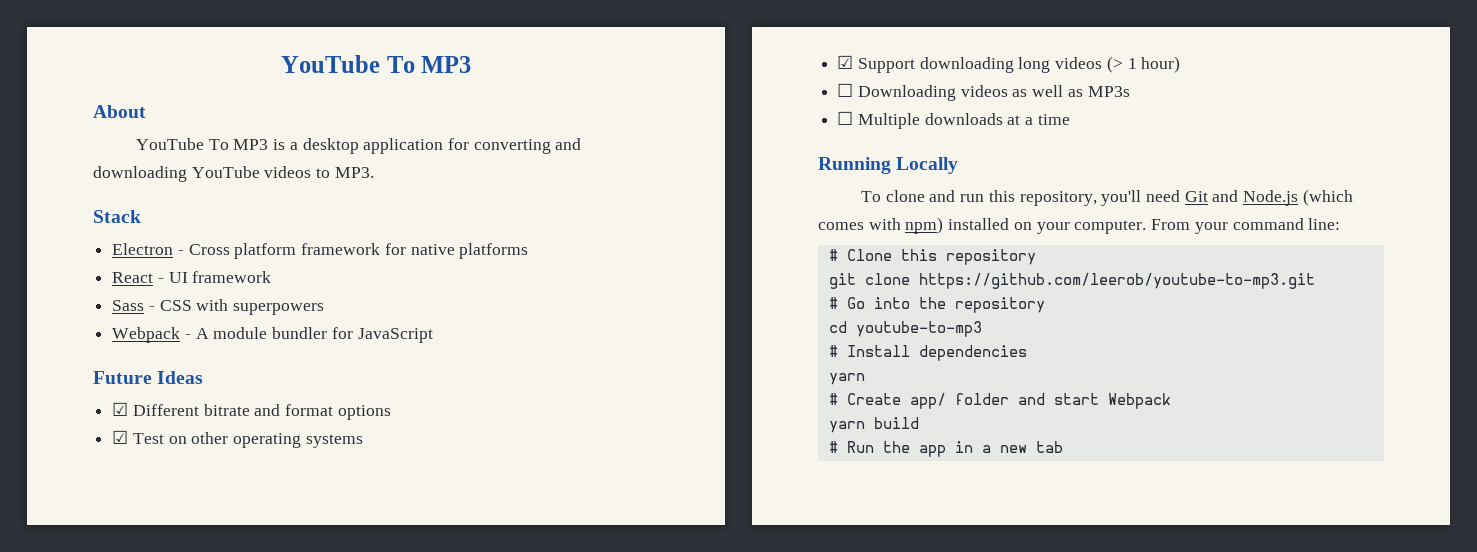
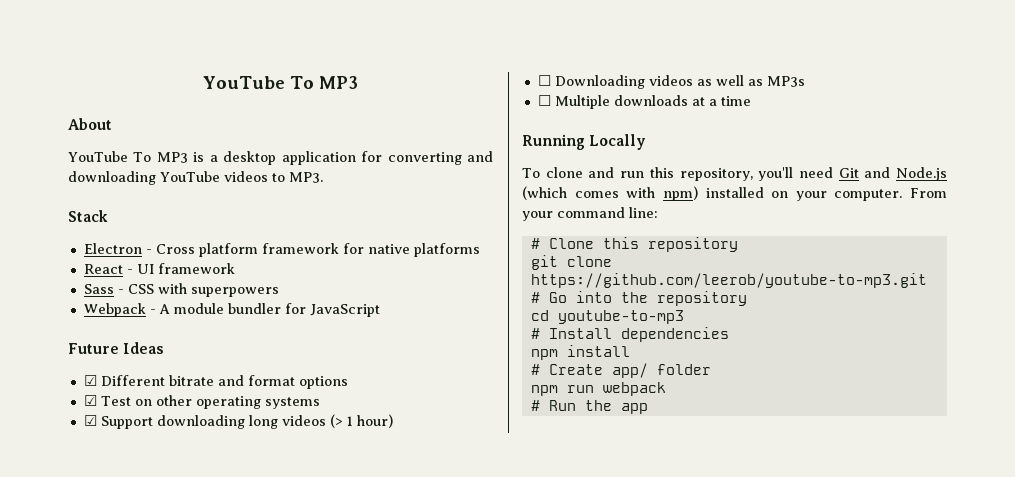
[828,373,865,385] yarn -> [530,345,630,360] npm install
[1017,393,1171,409] [828,417,919,433] and start Webpack // yarn build -> [530,382,666,396] // npm run webpack
[954,441,1063,453] in a new tab -> (648, 408) none

